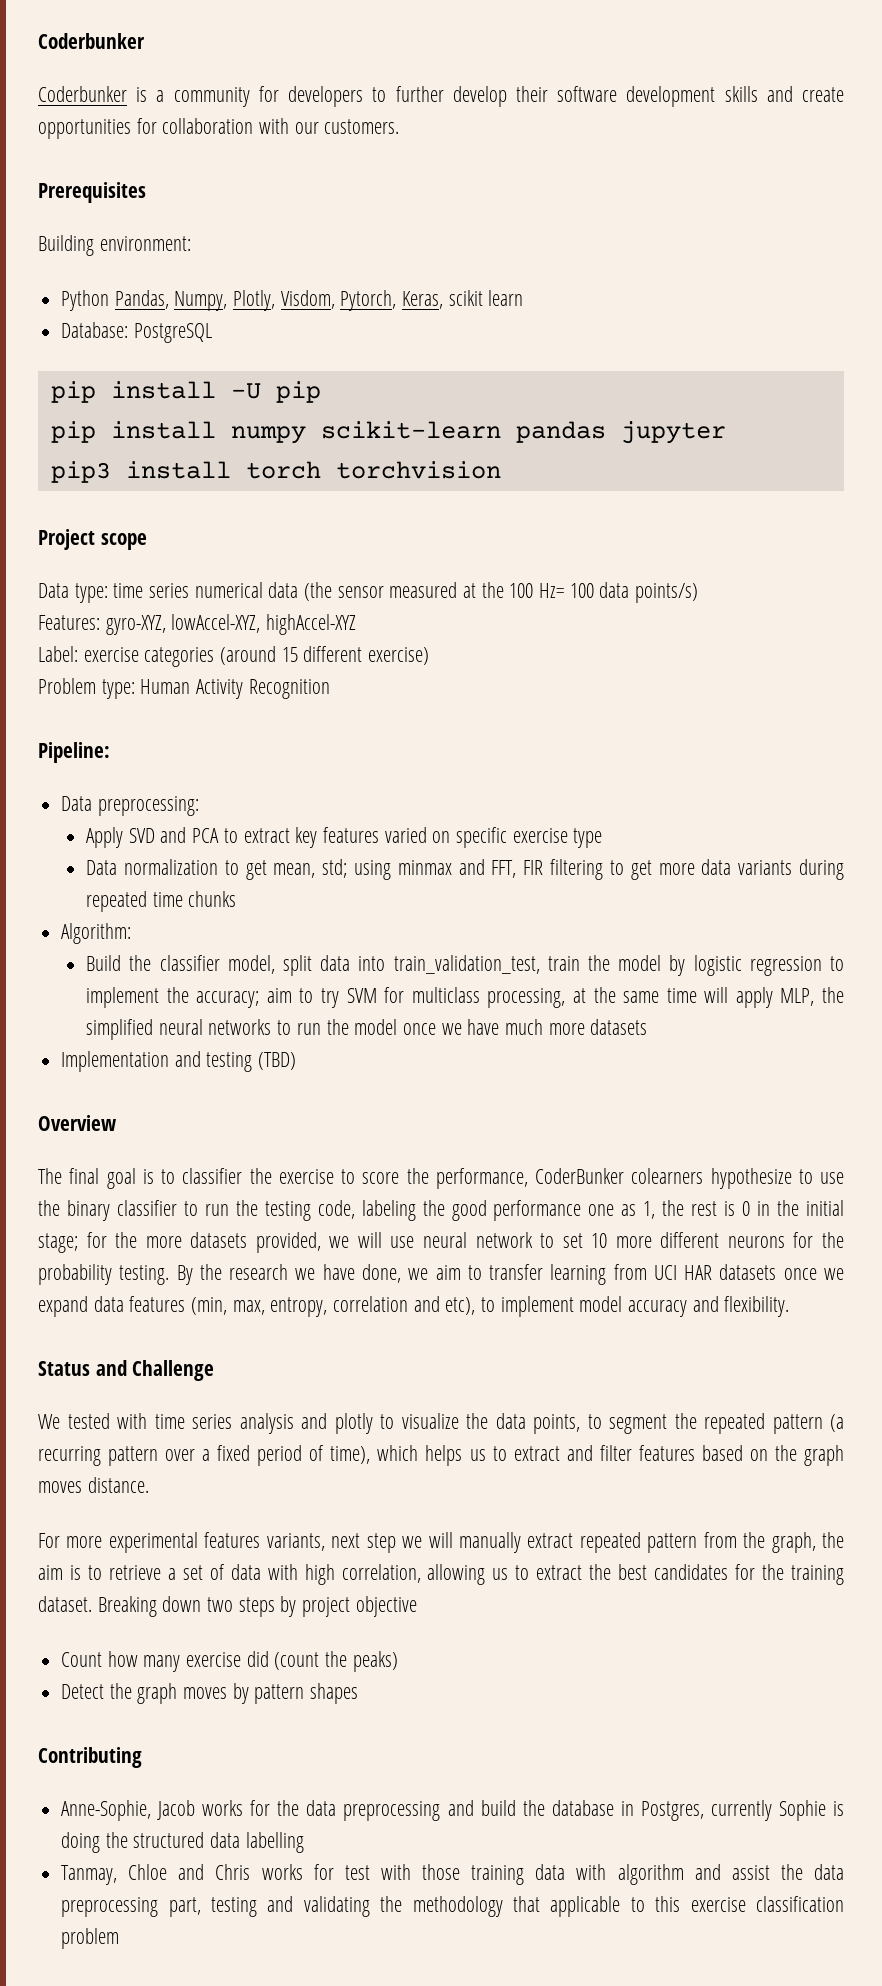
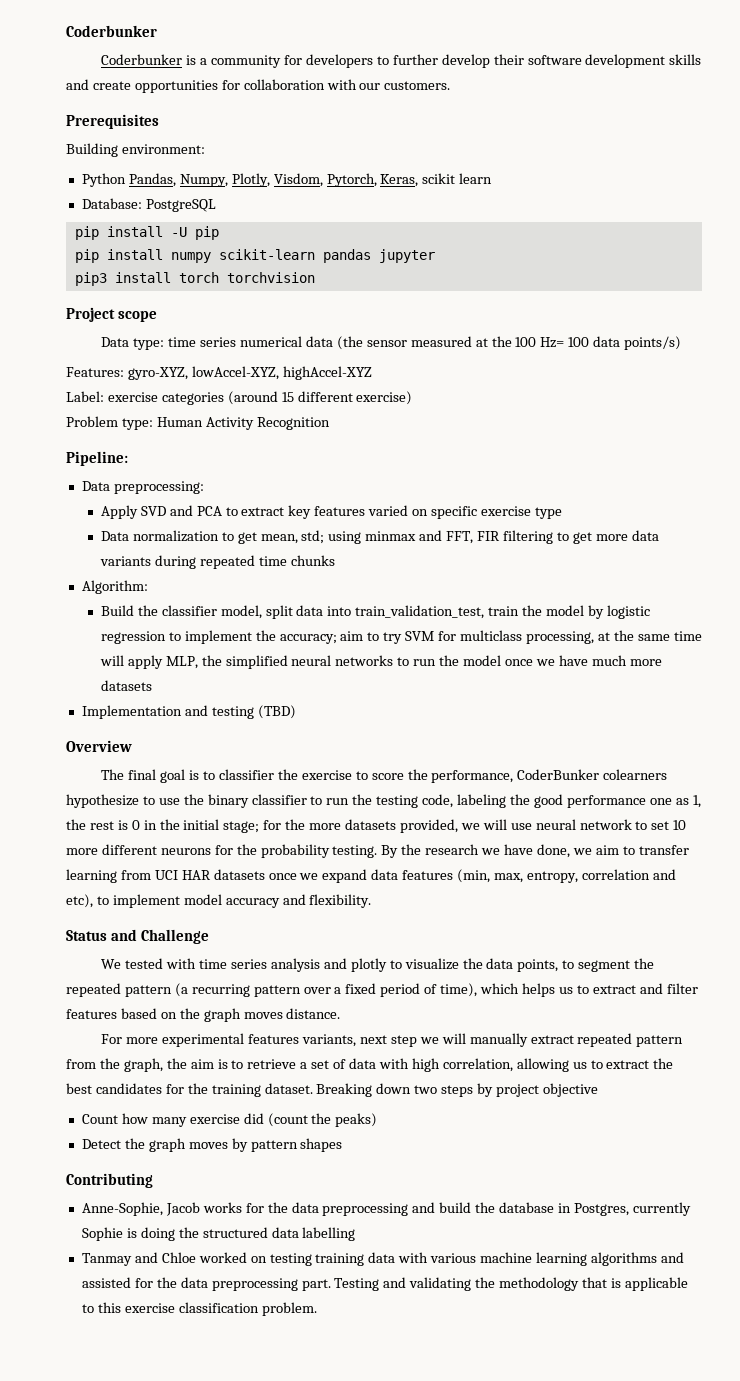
[61,1864,844,1885] [61,1897,257,1917] Tanmay, Chloe and Chris works for test with those training data with algorithm and assist the data preprocessing part, testing -> [81,1252,684,1266] [81,1277,380,1291] Tanmay and Chloe worked on testing training data with various machine learning algorithms and assisted for the data preprocessing part. Testing
(540, 1904) none -> [610,1278,621,1288] is
[61,1928,120,1949] problem -> [261,1302,317,1316] problem.

